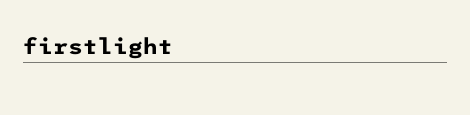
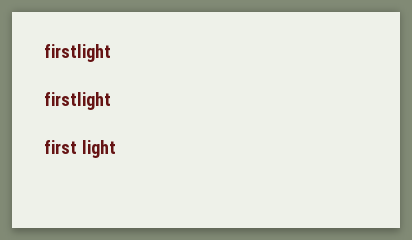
[23,37,173,59] firstlight -> [44,44,111,62] [44,92,111,110] [44,140,116,158] firstlight // firstlight // first light

